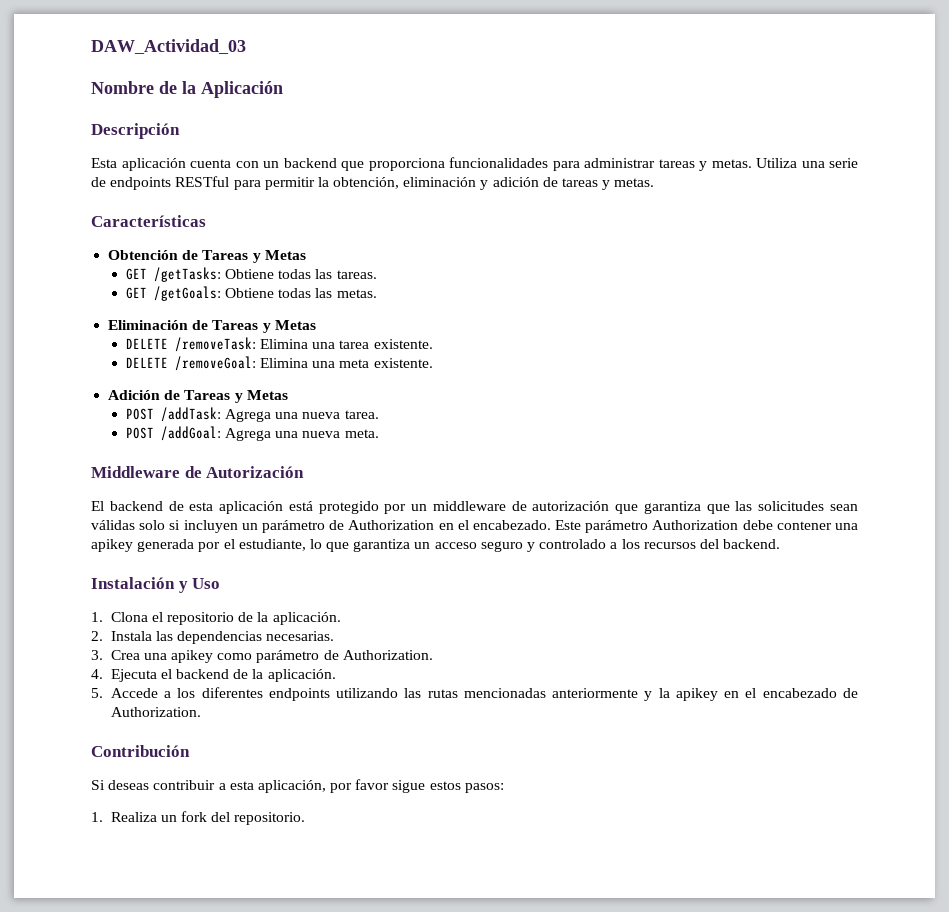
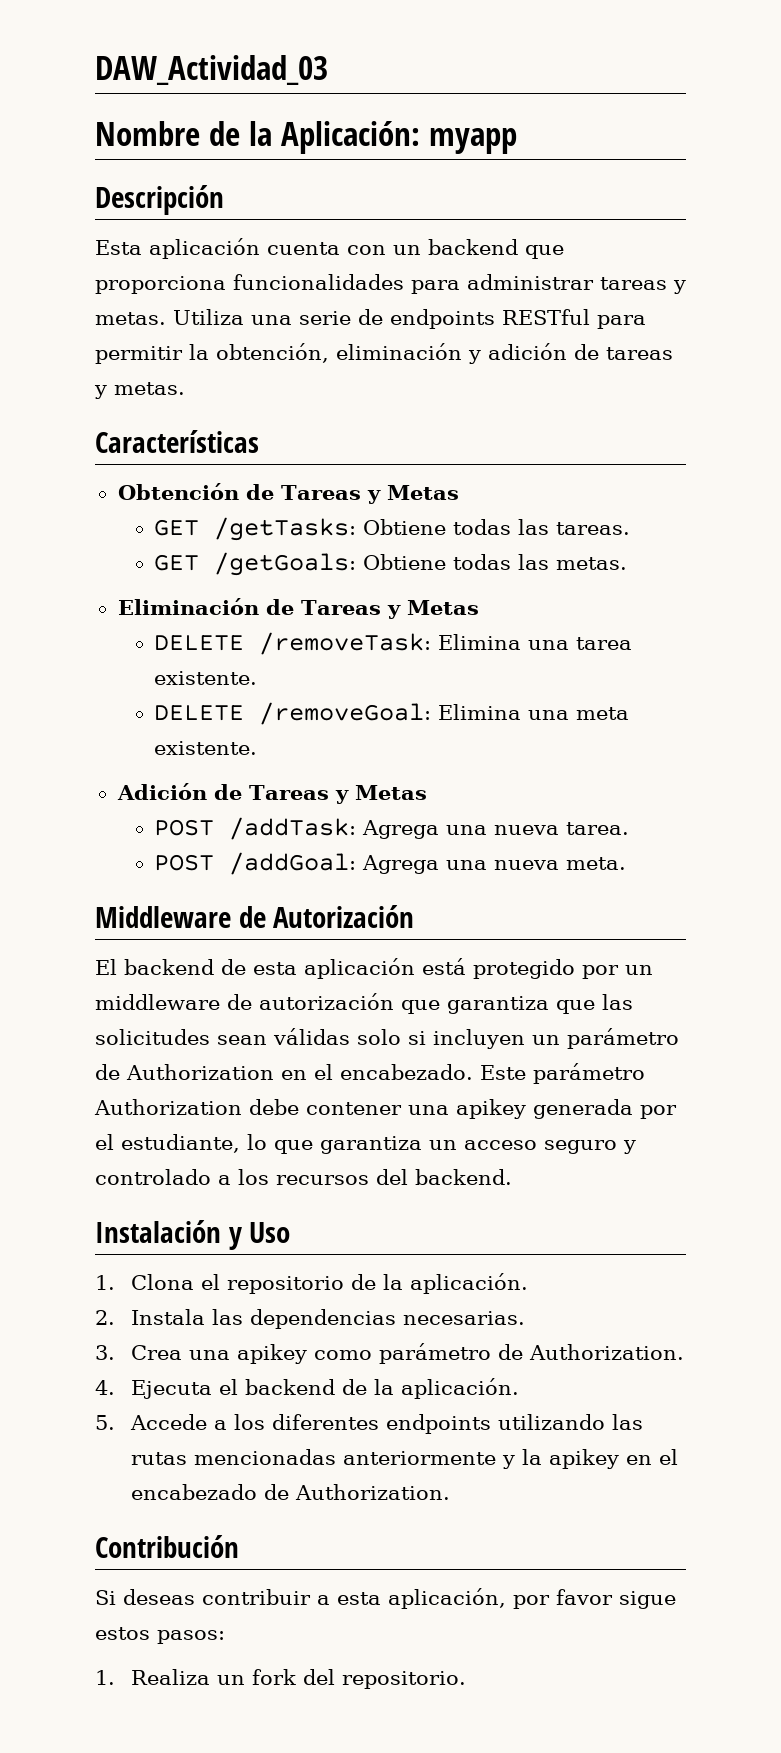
[201,81,283,98] Aplicación -> [280,121,517,154] Aplicación: myapp

